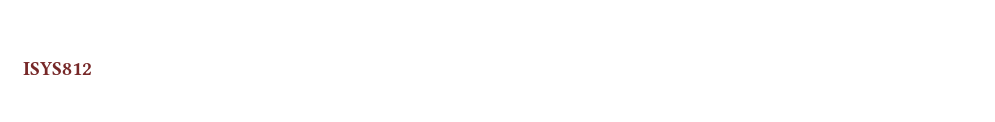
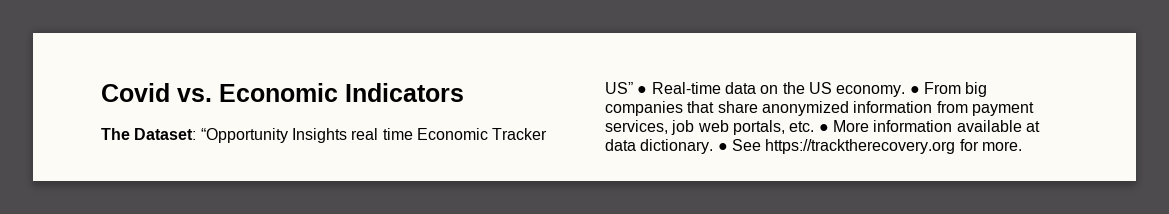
[23,62,92,75] ISYS812 -> [101,83,464,102] [101,128,548,143] [605,82,988,97] [605,101,1034,116] [605,120,1040,135] [605,139,1022,154] Covid vs. Economic Indicators // The Dataset: “Opportunity Insights real time Economic Tracker US” ● Real-time data on the US economy. ● From big companies that share anonymized information from payment services, job web portals, etc. ● More information available at data dictionary. ● See https://tracktherecovery.org for more.

